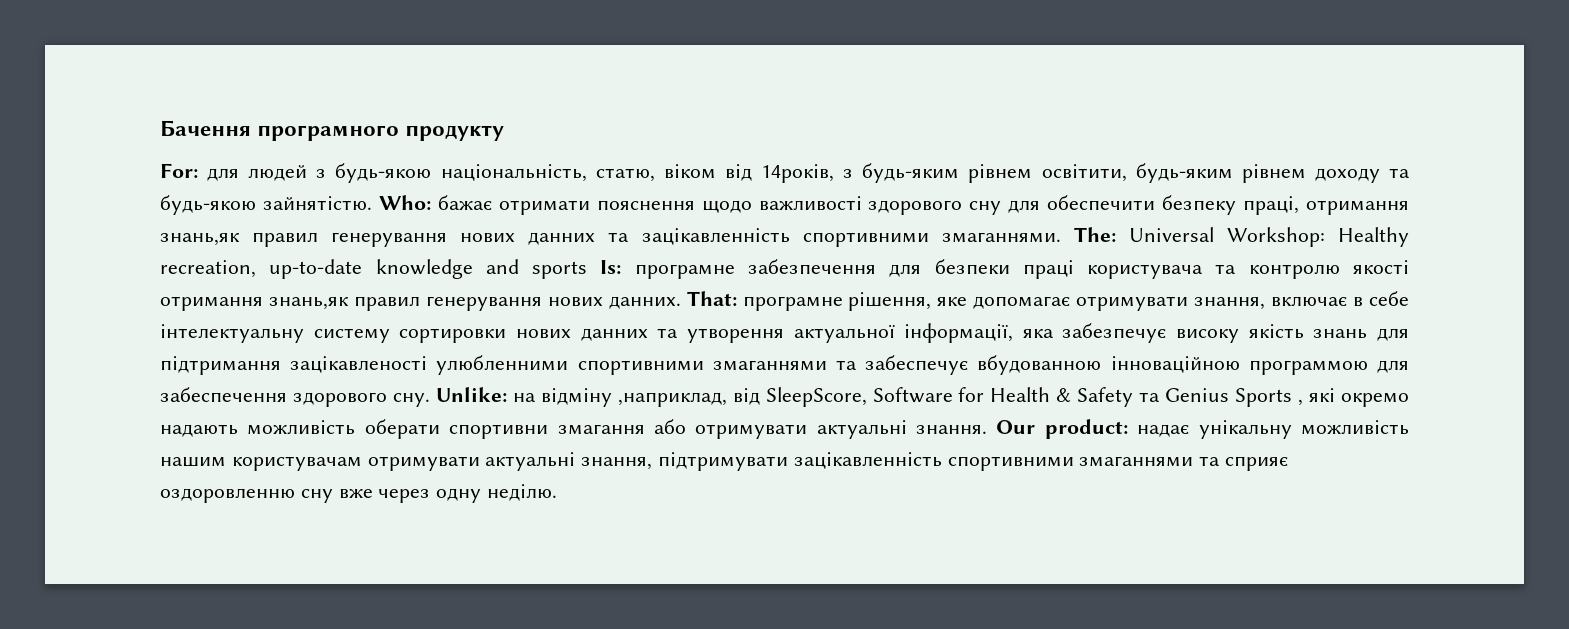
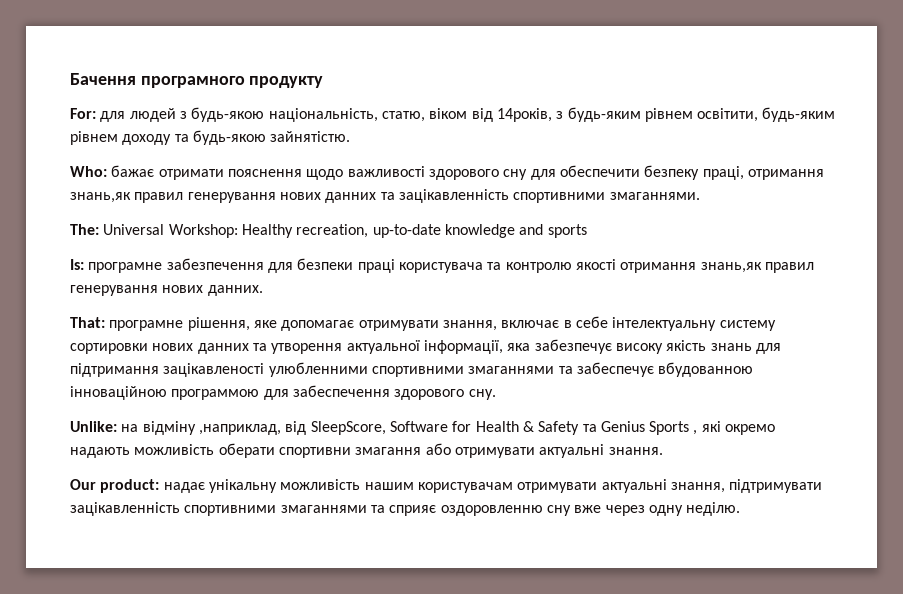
(372, 203) none -> (351, 136) //
(1061, 237) none -> (700, 196) //
(588, 270) none -> (587, 231) //
(681, 302) none -> (263, 290) //
(430, 400) none -> (496, 394) //
(988, 429) none -> (663, 451) //

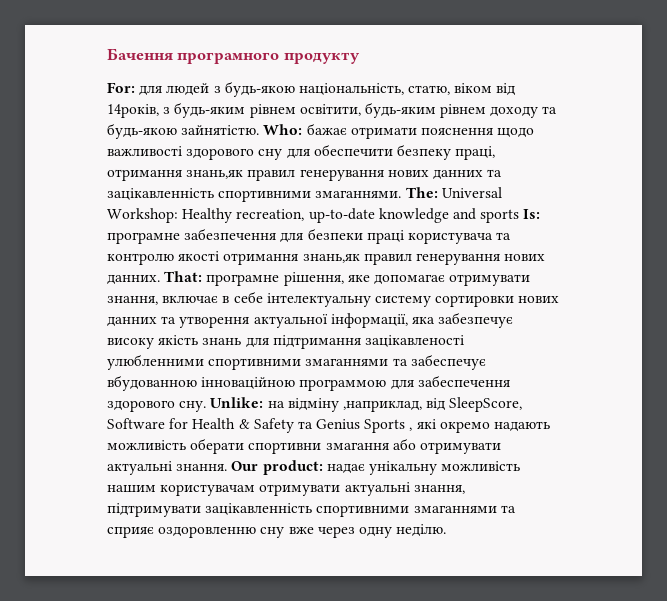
(351, 136) // -> (260, 130) none
(700, 196) // -> (402, 194) none
(587, 231) // -> (520, 216) none
(263, 290) // -> (160, 280) none
(496, 394) // -> (207, 406) none
(663, 451) // -> (228, 467) none

